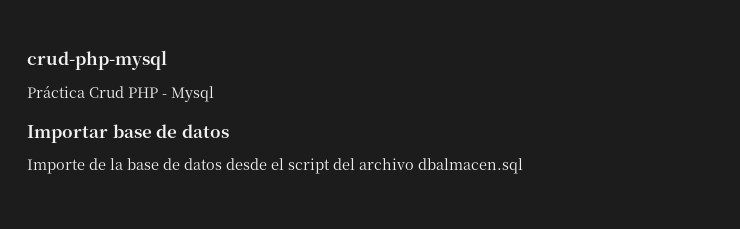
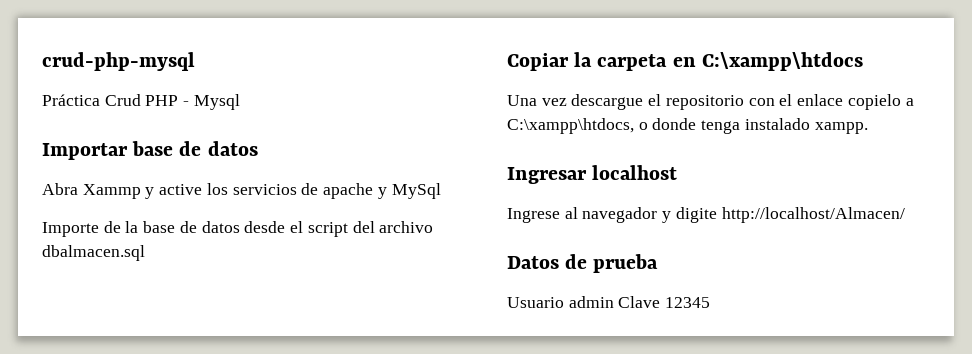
(229, 131) none -> [42,183,441,199] // Abra Xammp y active los servicios de apache y MySql
(523, 166) none -> [507,52,863,71] [507,94,914,110] [507,118,868,134] [507,165,678,184] [507,207,905,223] [507,254,659,273] [507,296,711,308] // Copiar la carpeta en C:\xampp\htdocs // Una vez descargue el repositorio con el enlace copielo a C:\xampp\htdocs, o donde tenga instalado xampp. // Ingresar localhost // Ingrese al navegador y digite http://localhost/Almacen/ // Datos de prueba // Usuario admin Clave 12345

